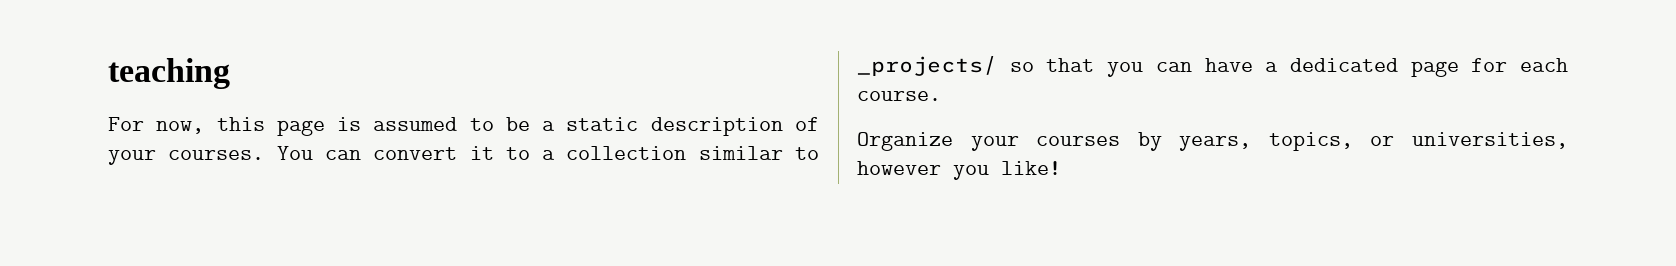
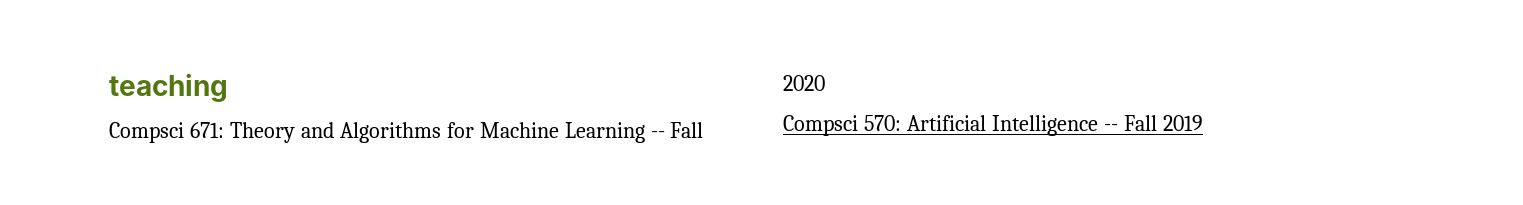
[108,117,819,136] [108,146,819,165] [857,56,1568,77] [857,91,941,101] [857,132,1568,151] [857,161,1061,180] For now, this page is assumed to be a static description of your courses. You can convert it to a collection similar to _projects/ so that you can have a dedicated page for each course. // Organize your courses by years, topics, or universities, however you like! -> [109,122,704,143] [783,75,825,91] [783,115,1203,136] Compsci 671: Theory and Algorithms for Machine Learning -- Fall 2020 // Compsci 570: Artificial Intelligence -- Fall 2019

